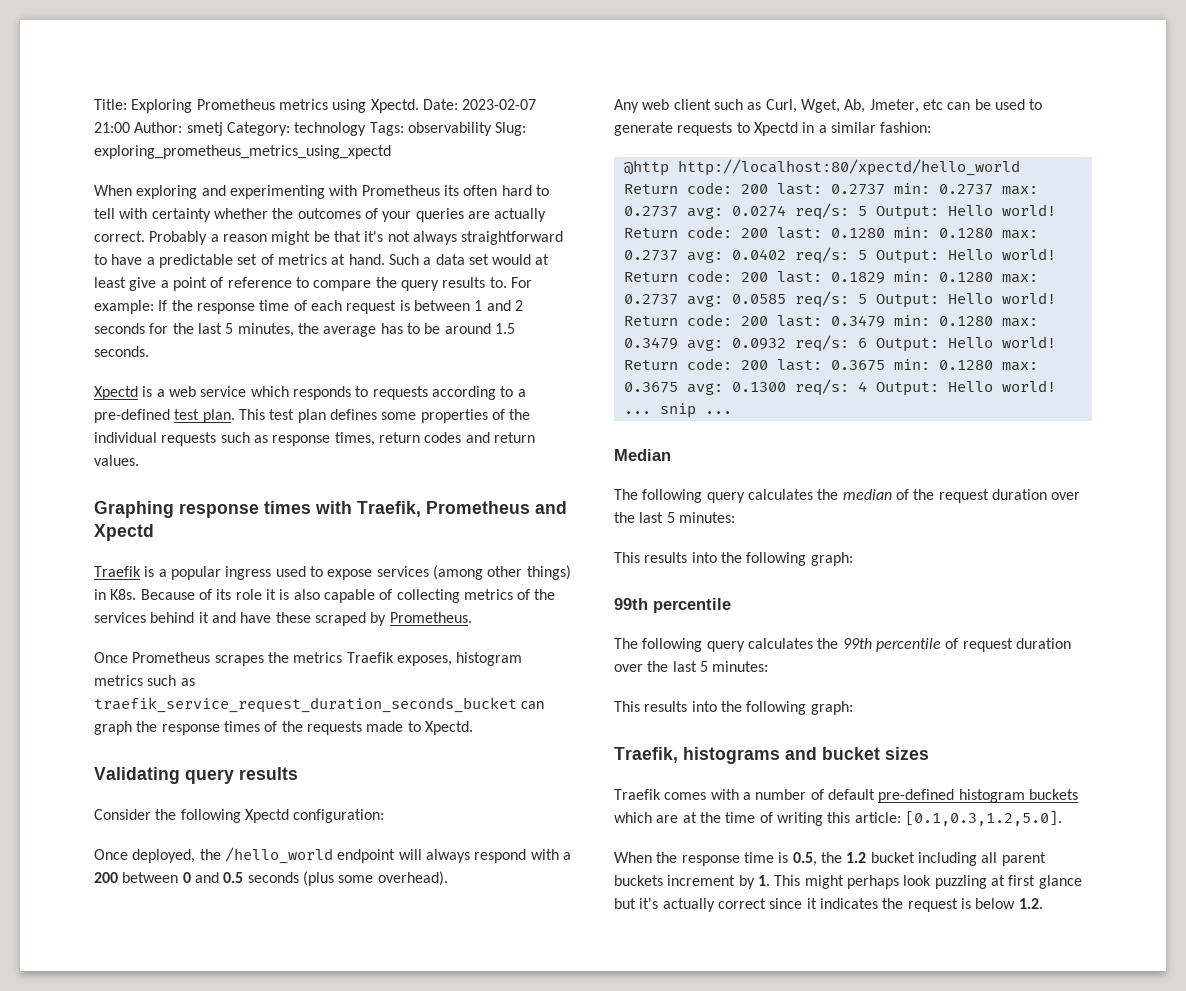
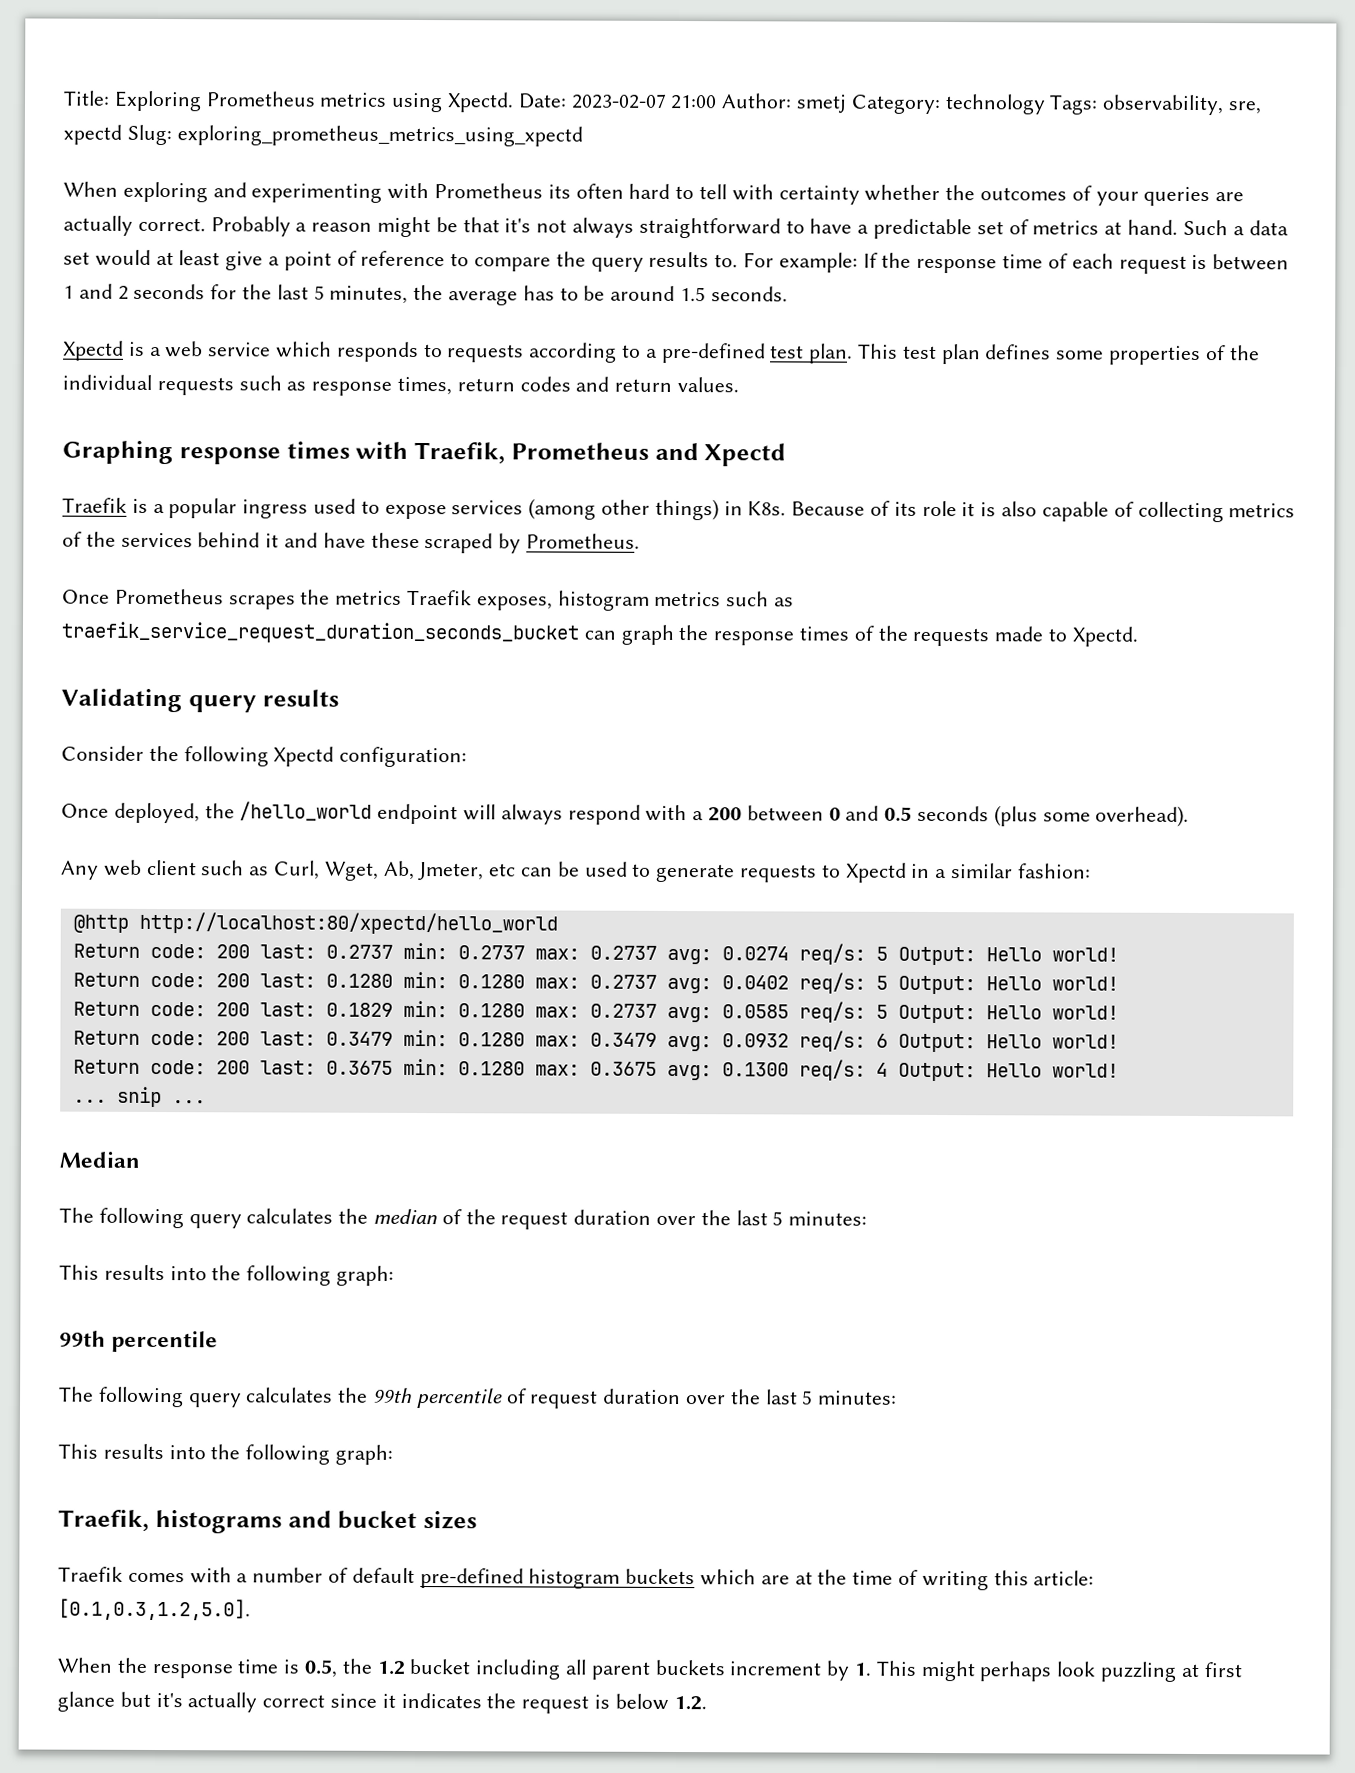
[407,122,492,136] observability -> [1102,94,1263,116] [63,124,122,145] observability, sre, xpectd

